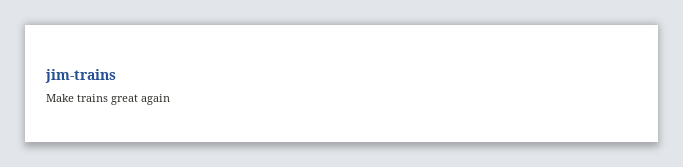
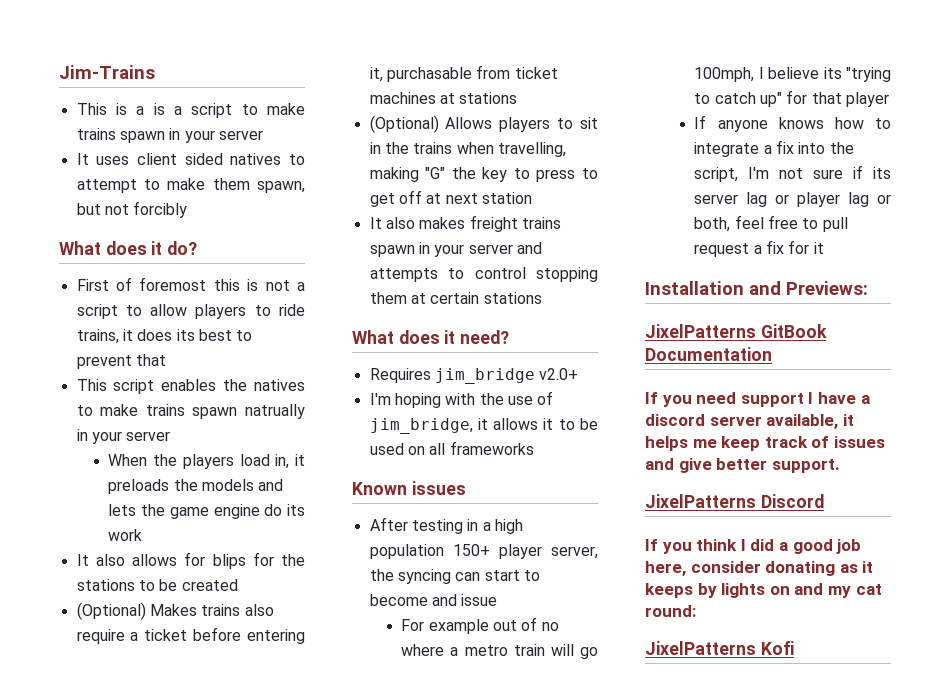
[45,69,116,83] [46,94,170,105] jim-trains // Make trains great again -> [59,65,155,79] [76,103,305,118] [76,128,263,143] [76,153,305,165] [76,178,305,193] [76,201,188,218] [59,241,198,255] [76,277,305,291] [76,304,305,319] [76,329,253,344] [76,354,166,369] [76,379,305,394] [76,404,305,419] [76,429,171,444] [108,454,305,469] [108,479,284,494] [108,504,305,519] [108,529,143,541] [76,552,305,569] [76,579,238,591] [76,602,274,620] [76,627,305,644] [369,65,558,82] [369,92,518,104] [369,115,598,133] [369,142,566,157] [369,167,598,182] [369,190,532,207] [369,215,561,232] [369,242,542,257] [369,267,598,282] [369,292,542,304] [352,330,510,344] [369,368,579,384] [369,391,554,408] [369,418,598,434] [369,441,534,455] [352,481,466,495] [369,517,523,534] [369,544,598,559] [369,569,540,584] [369,594,498,606] [401,617,559,634] [401,644,598,659] [694,67,891,82] [694,90,889,107] [694,115,891,132] [694,140,854,157] [694,165,891,182] [694,192,891,207] [694,215,848,232] [694,240,824,257] [645,281,868,295] [645,324,827,338] [645,347,772,361] [645,392,870,407] [645,414,854,429] [645,436,885,451] [645,458,840,473] [645,494,824,508] [645,539,862,554] [645,561,874,576] [645,583,882,598] [645,605,696,617] [645,641,794,655] Jim-Trains // This is a is a script to make trains spawn in your server // It uses client sided natives to attempt to make them spawn, but not forcibly // What does it do? // First of foremost this is not a script to allow players to ride trains, it does its best to prevent that // This script enables the natives to make trains spawn natrually in your server // When the players load in, it preloads the models and lets the game engine do its work // It also allows for blips for the stations to be created // (Optional) Makes trains also require a ticket before entering it, purchasable from ticket machines at stations // (Optional) Allows players to sit in the trains when travelling, making "G" the key to press to get off at next station // It also makes freight trains spawn in your server and attempts to control stopping them at certain stations // What does it need? // Requires jim_bridge v2.0+ // I'm hoping with the use of jim_bridge, it allows it to be used on all frameworks // Known issues // After testing in a high population 150+ player server, the syncing can start to become and issue // For example out of no where a metro train will go 100mph, I believe its "trying to catch up" for that player // If anyone knows how to integrate a fix into the script, I'm not sure if its server lag or player lag or both, feel free to pull request a fix for it // Installation and Previews: // JixelPatterns GitBook Documentation // If you need support I have a discord server available, it helps me keep track of issues and give better support. // JixelPatterns Discord // If you think I did a good job here, consider donating as it keeps by lights on and my cat round: // JixelPatterns Kofi

